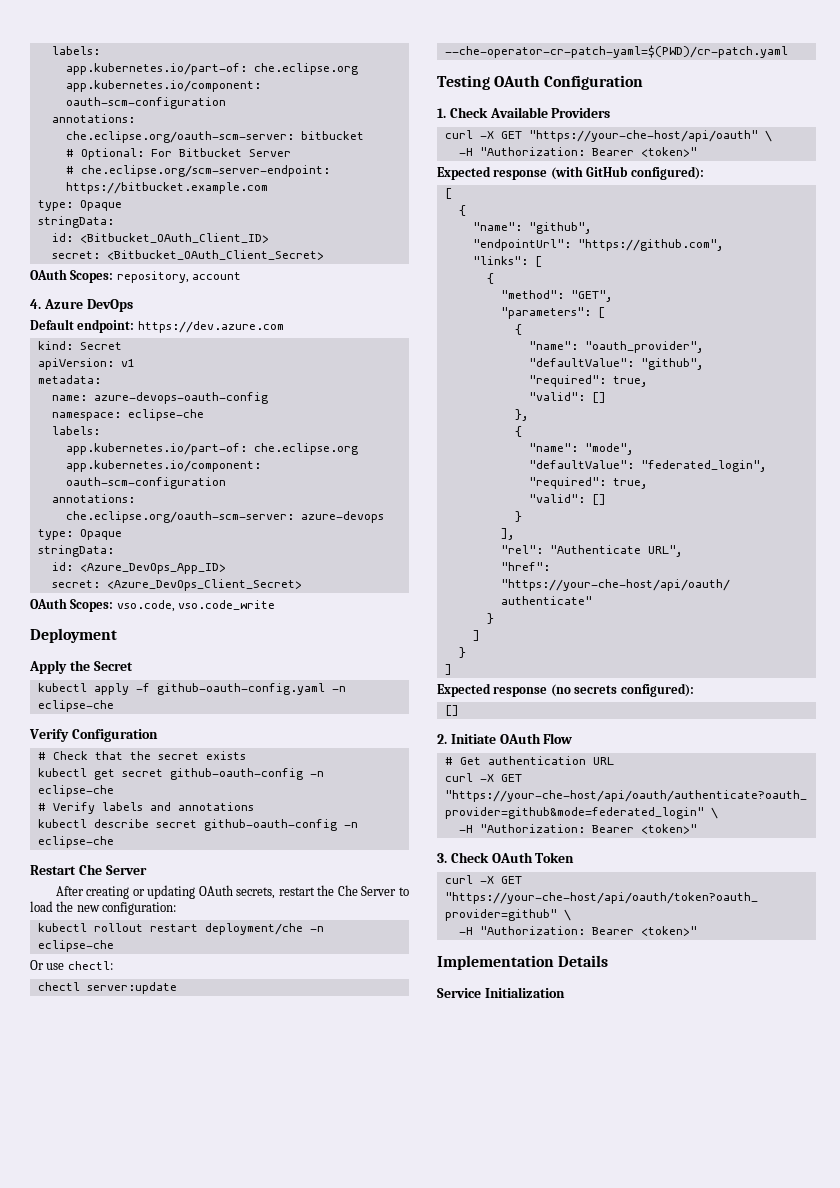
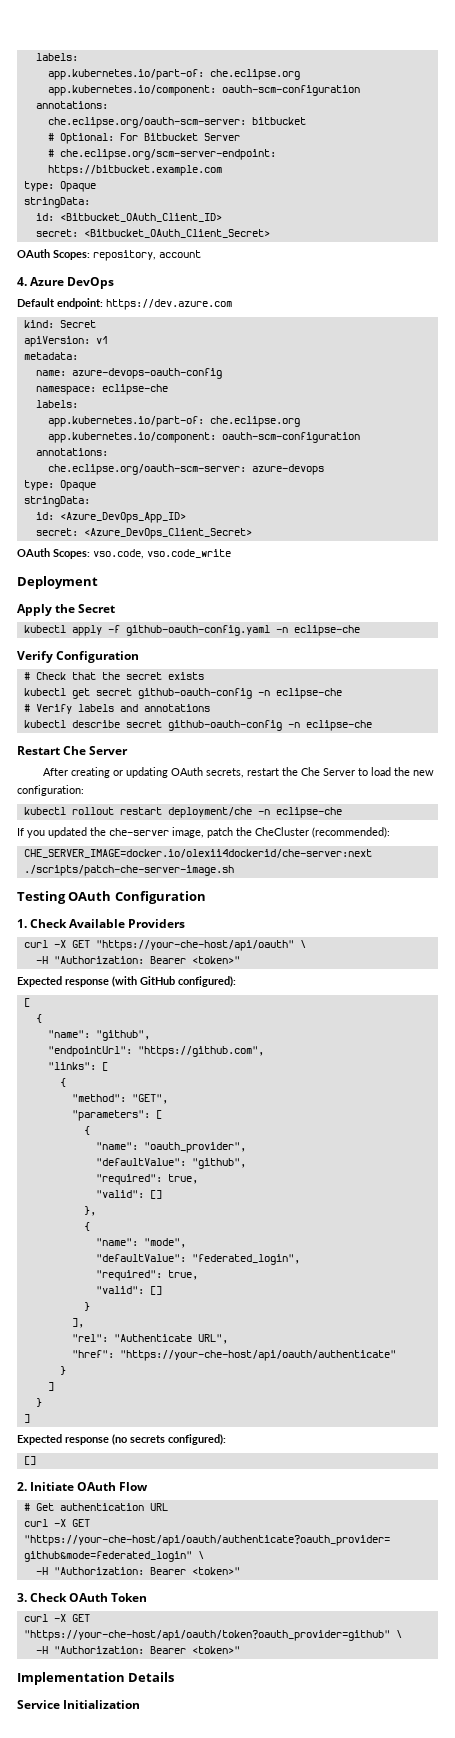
[30,960,113,970] [37,982,177,994] [444,45,788,58] Or use chectl: // chectl server:update --che-operator-cr-patch-yaml=$(PWD)/cr-patch.yaml -> [17,827,390,838] [23,849,372,858] [23,865,234,876] If you updated the che-server image, patch the CheCluster (recommended): // CHE_SERVER_IMAGE=docker.io/olexii4dockerid/che-server:next ./scripts/patch-che-server-image.sh

